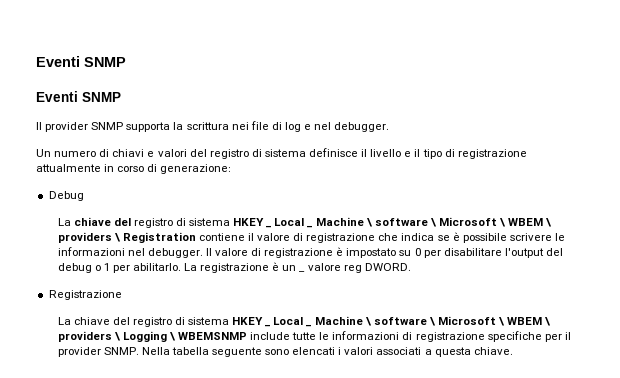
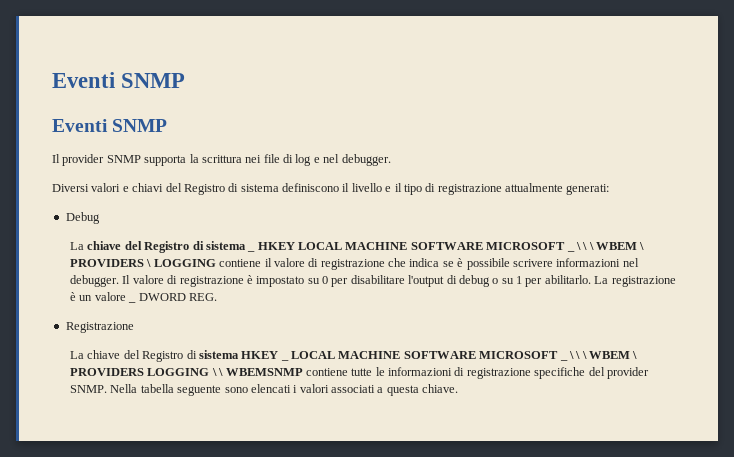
[36,148,359,159] Un numero di chiavi e valori del registro di sistema definisce -> [52,183,339,195] Diversi valori e chiavi del Registro di sistema definiscono
[104,164,232,174] in corso di generazione: -> [566,184,610,195] generati:
[133,217,553,228] [57,232,196,243] registro di sistema HKEY _ Local _ Machine \ software \ Microsoft \ WBEM \ providers \ Registration -> [144,241,246,253] [247,250,256,252] [257,242,566,250] [566,250,575,252] [575,242,645,250] [70,259,216,267] Registro di sistema _ HKEY LOCAL MACHINE SOFTWARE MICROSOFT _ \ \ \ WBEM \ PROVIDERS \ LOGGING
[554,233,565,241] le -> (553, 263) none
[545,248,563,256] del -> [446,275,457,284] di
(101, 268) none -> [501,278,514,284] su
[299,271,306,272] [307,263,411,273] _ valore reg DWORD. -> [94,292,126,301] [128,301,137,303] [138,293,217,301] valore _ DWORD REG.
[132,316,552,327] [57,331,167,342] registro di sistema HKEY _ Local _ Machine \ software \ Microsoft \ WBEM \ providers \ Logging -> [142,350,279,362] [280,359,289,361] [291,351,559,359] [559,359,568,361] [568,351,638,359] [70,368,217,376] Registro di sistema HKEY _ LOCAL MACHINE SOFTWARE MICROSOFT _ \ \ \ WBEM \ PROVIDERS LOGGING \
[250,332,291,340] include -> [305,368,348,376] contiene
[544,332,571,342] per il -> [588,367,605,376] del

